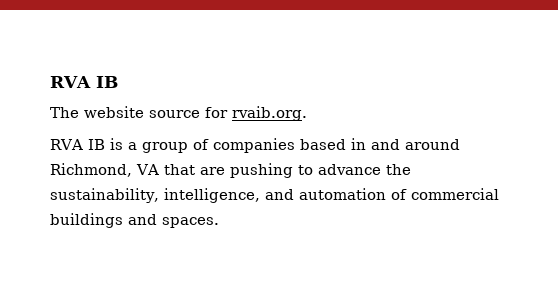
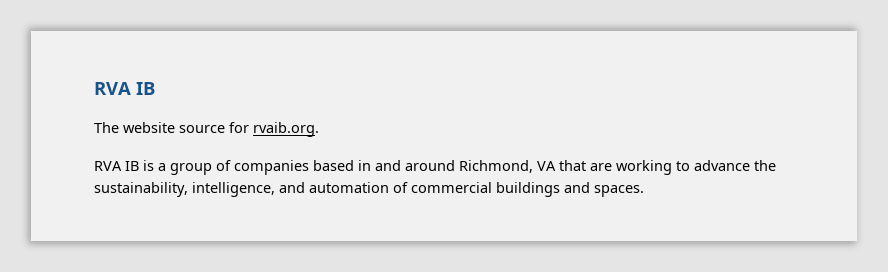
[229,163,293,178] pushing -> [616,160,672,175] working

